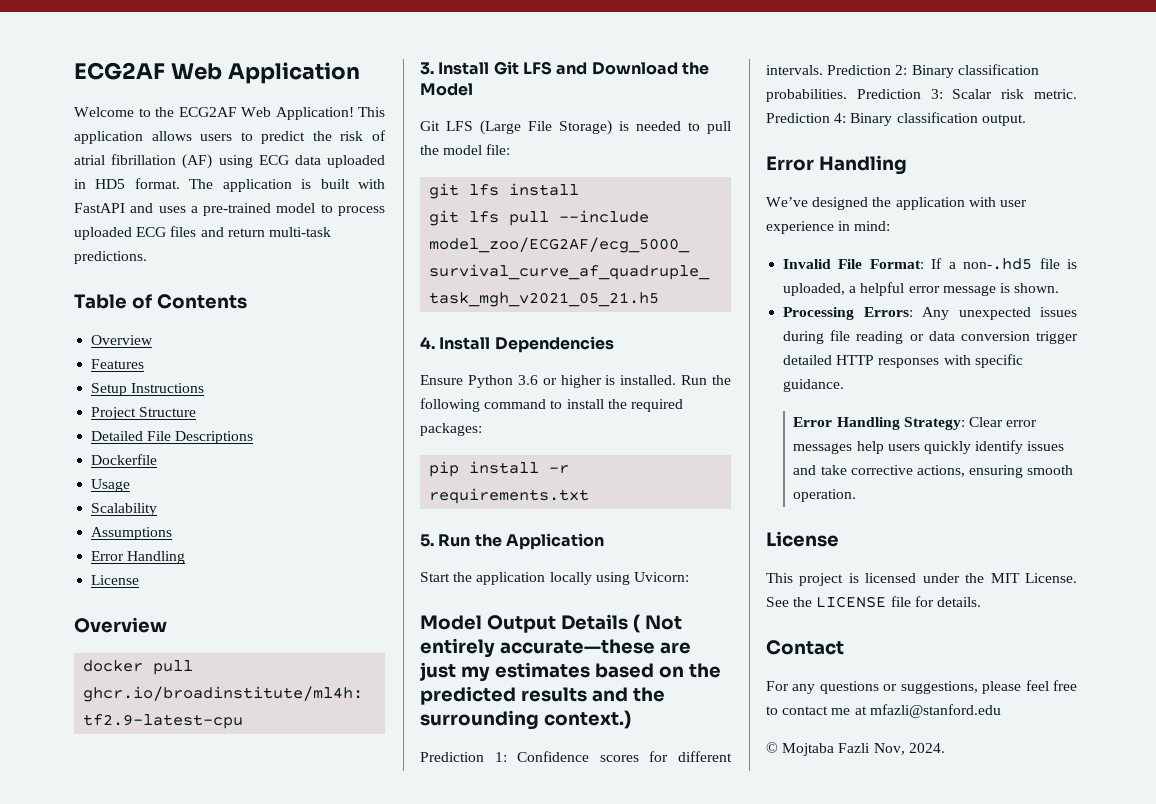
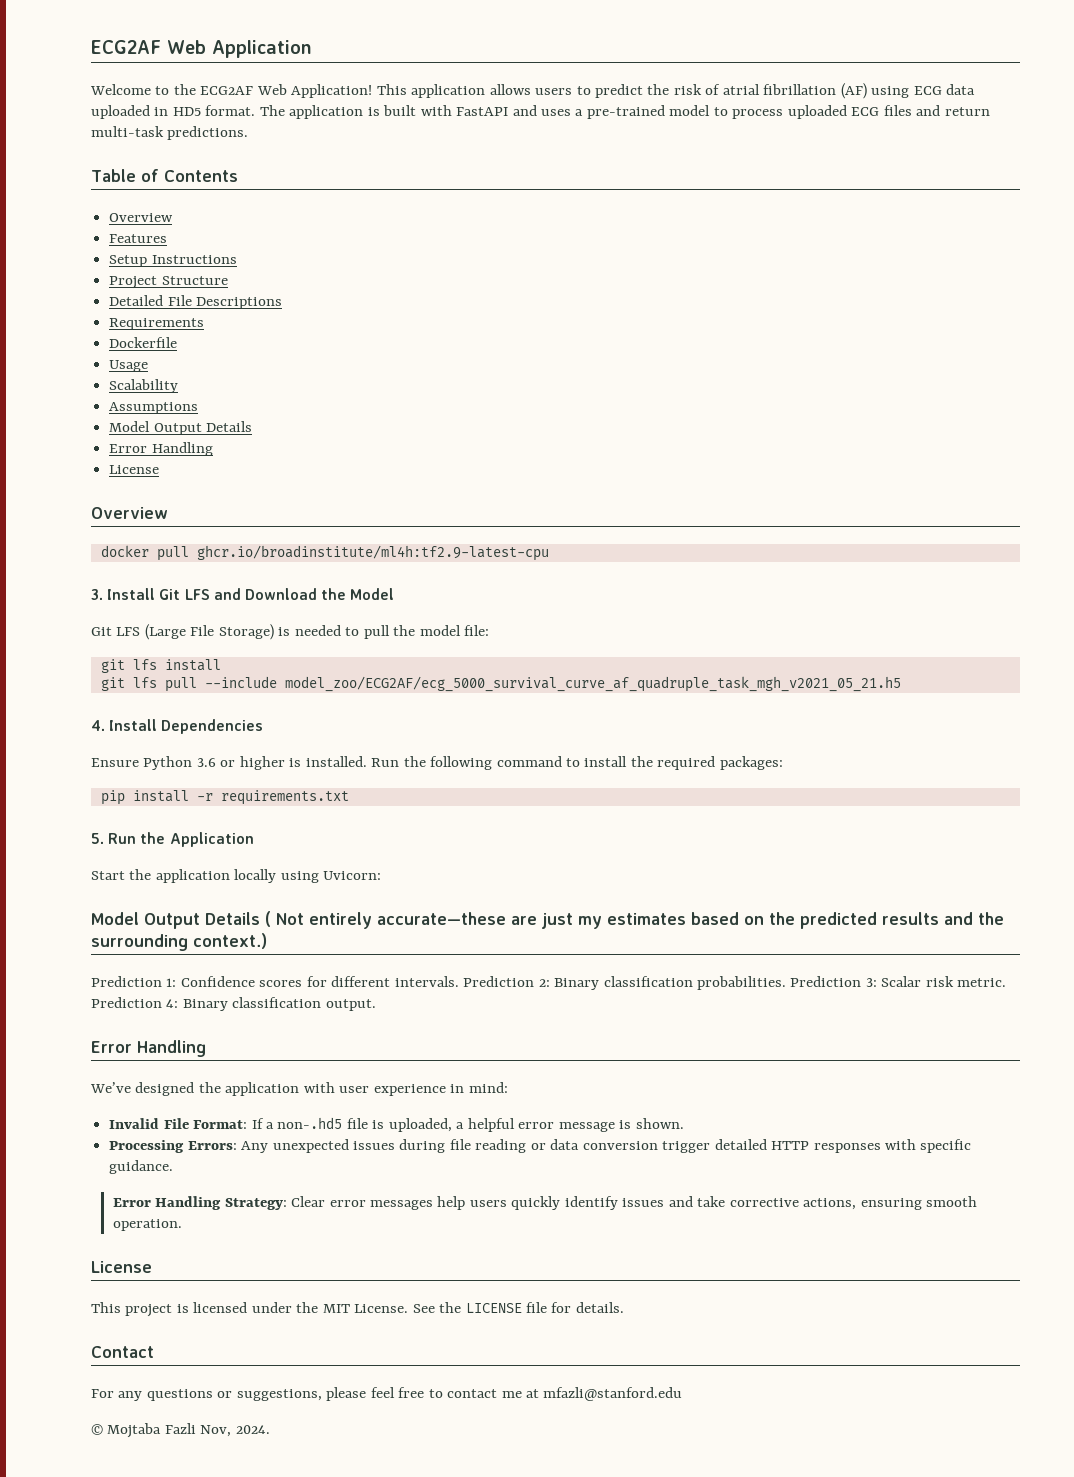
(254, 437) none -> [109,318,205,330] // Requirements
(173, 533) none -> [109,421,253,435] // Model Output Details

